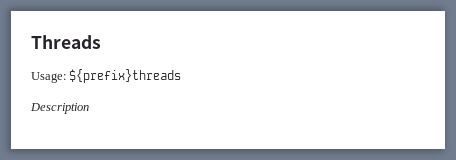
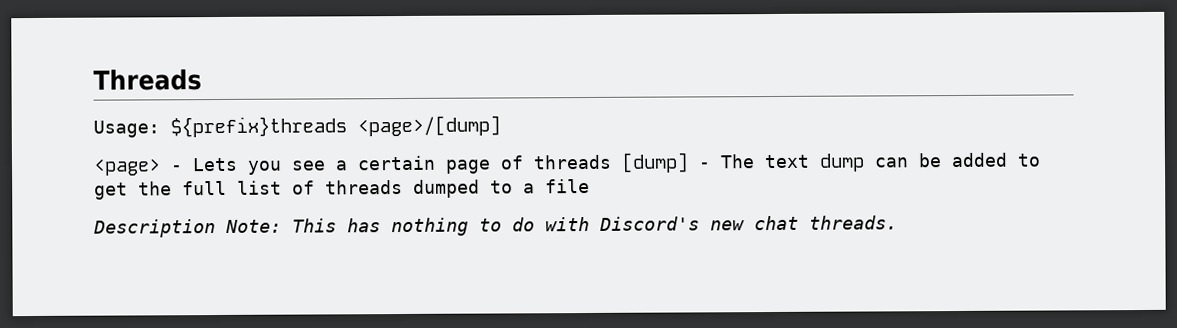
[30,103,89,114] // Description -> [357,115,501,137] [93,152,1041,176] [94,178,590,200] [93,215,898,238] <page>/[dump] // <page> - Lets you see a certain page of threads [dump] - The text dump can be added to get the full list of threads dumped to a file // Description Note: This has nothing to do with Discord's new chat threads.

